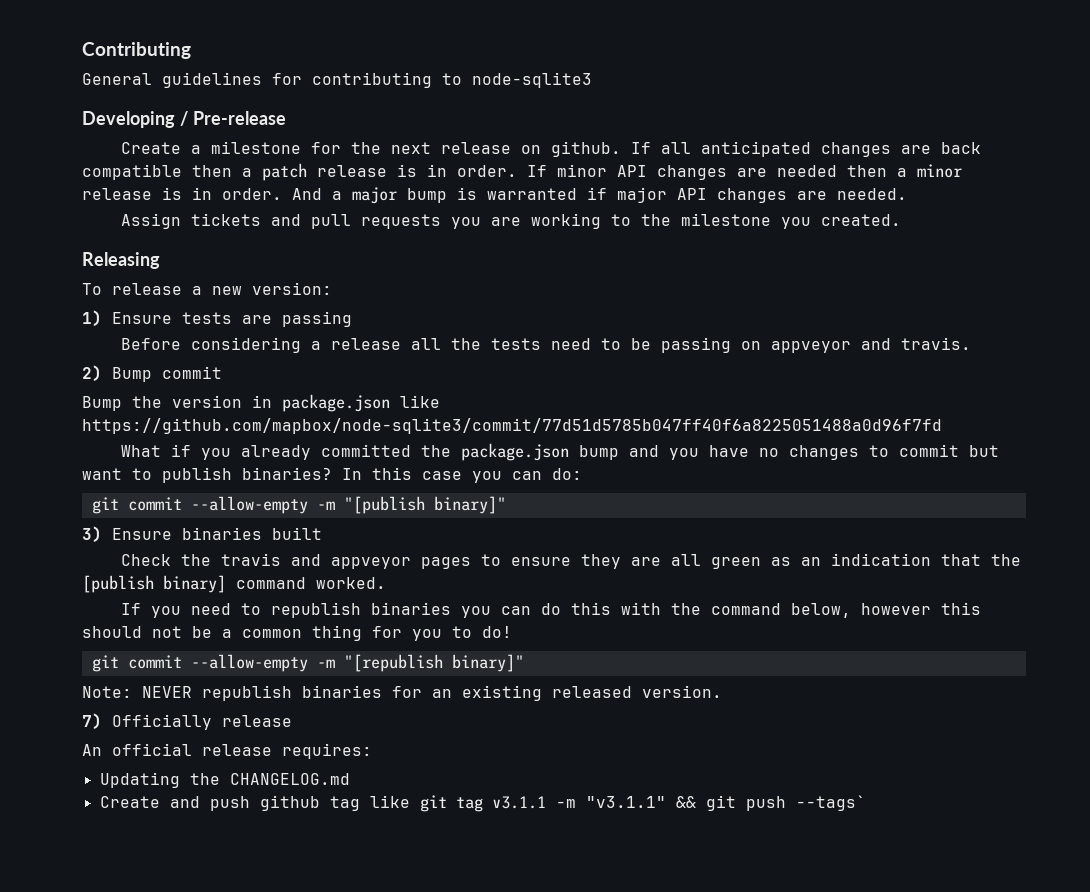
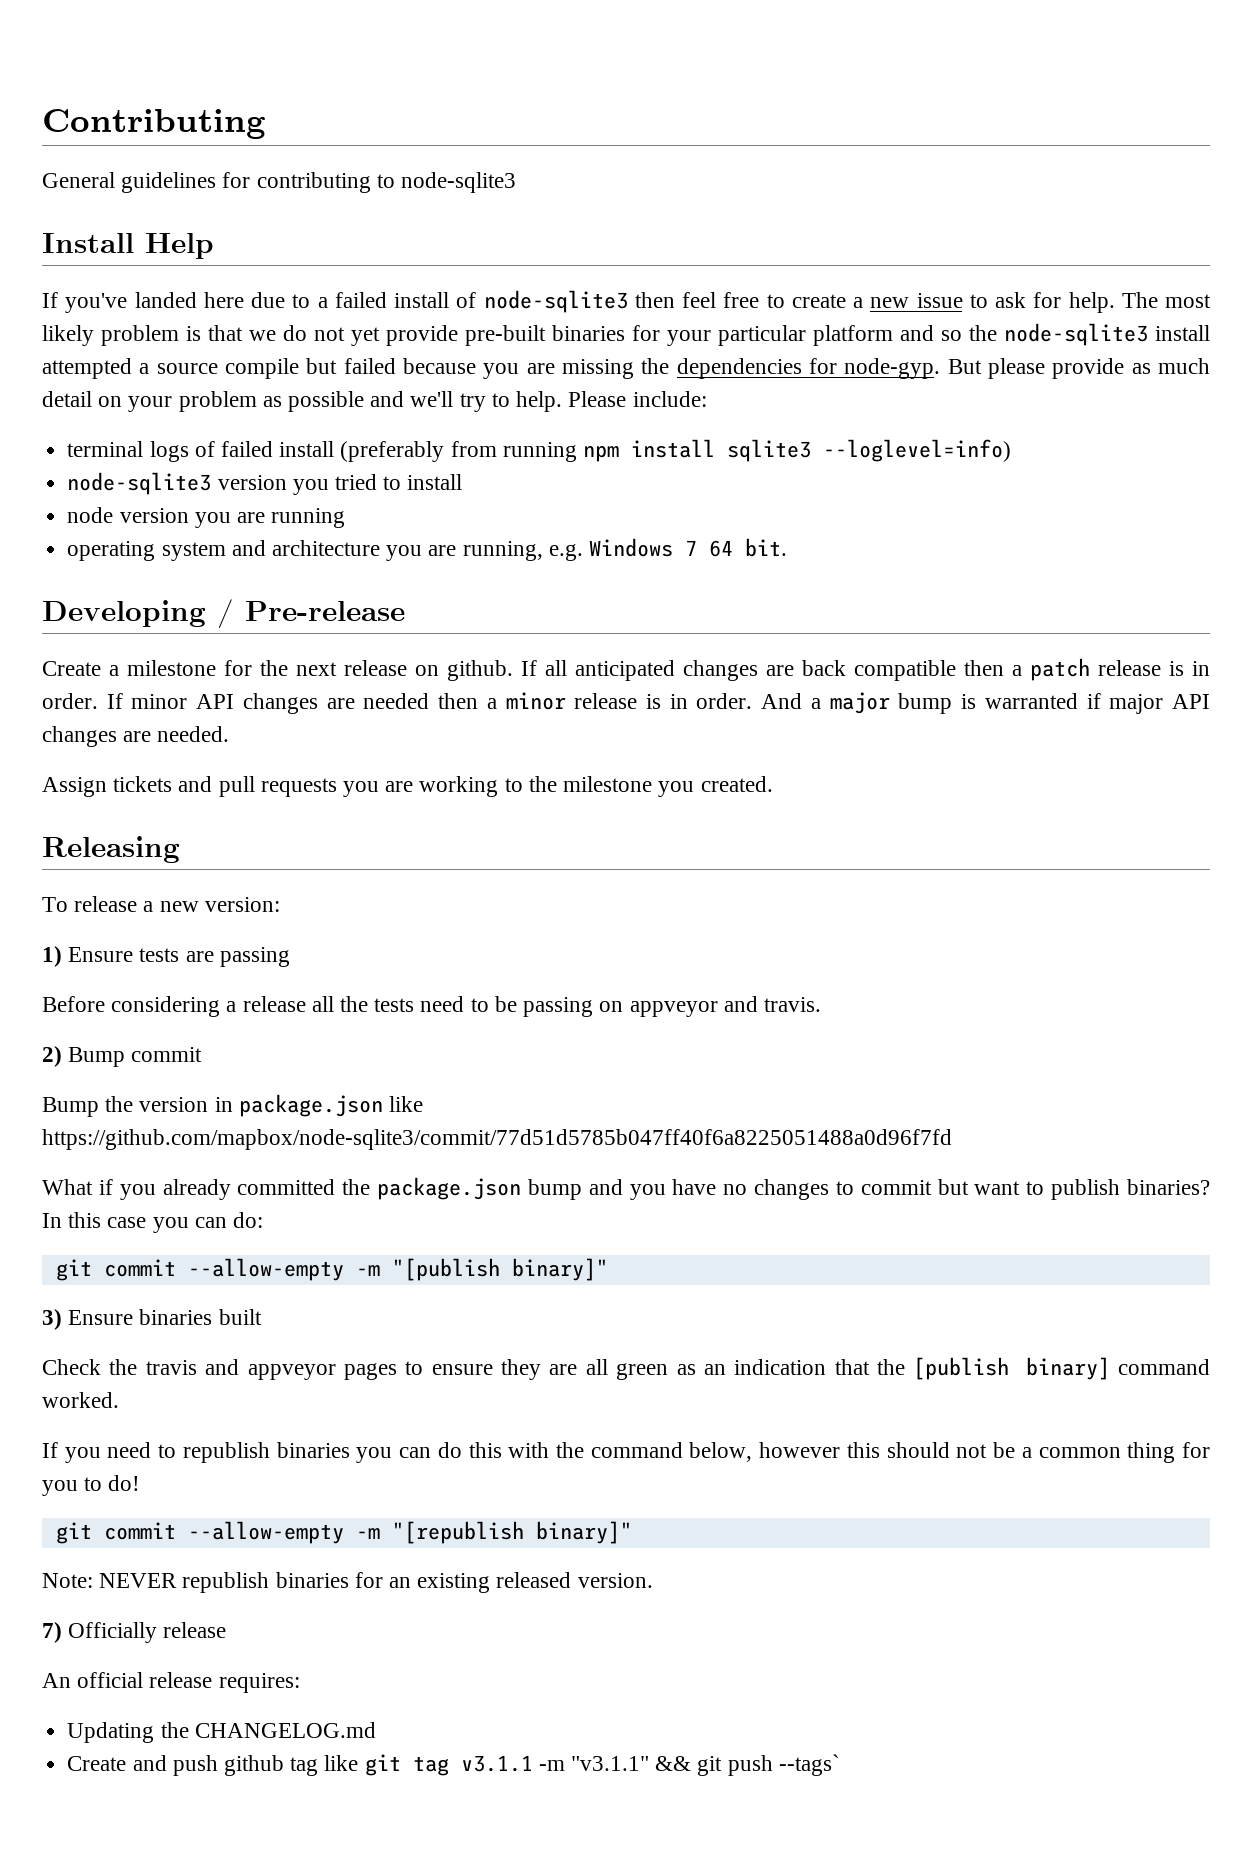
(592, 80) none -> [42,233,214,259] [42,290,1211,313] [42,323,1210,346] [42,358,1210,379] [42,391,707,412] [67,439,1011,462] [67,472,463,495] [67,507,346,528] [67,538,787,561] // Install Help // If you've landed here due to a failed install of node-sqlite3 then feel free to create a new issue to ask for help. The most likely problem is that we do not yet provide pre-built binaries for your particular platform and so the node-sqlite3 install attempted a source compile but failed because you are missing the dependencies for node-gyp. But please provide as much detail on your problem as possible and we'll try to help. Please include: // terminal logs of failed install (preferably from running npm install sqlite3 --loglevel=info) // node-sqlite3 version you tried to install // node version you are running // operating system and architecture you are running, e.g. Windows 7 64 bit.

